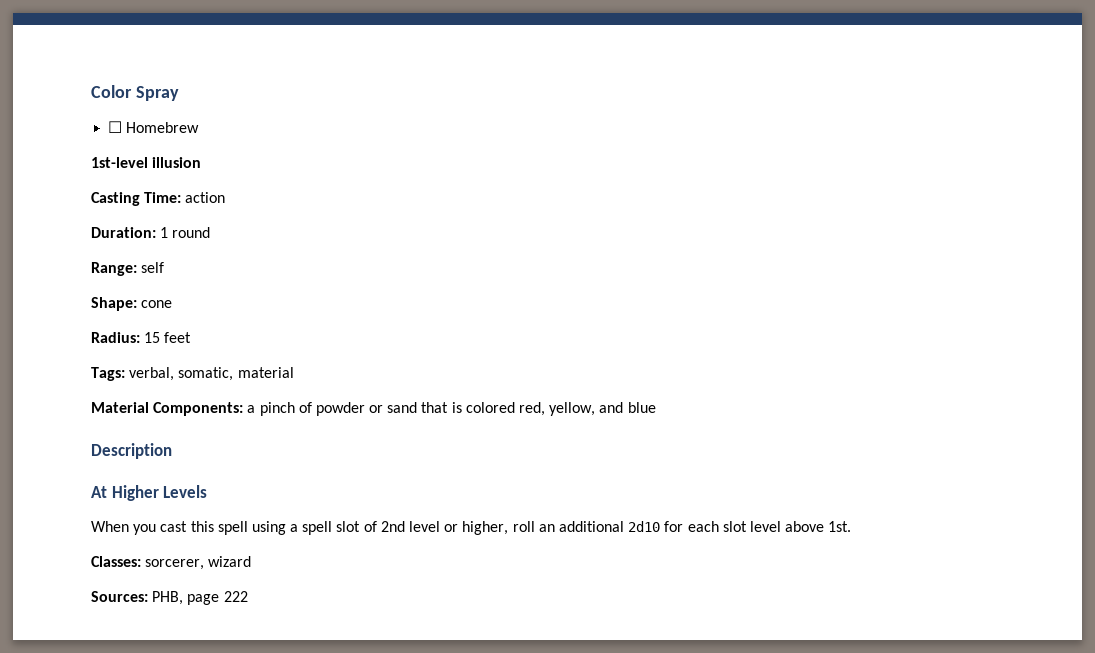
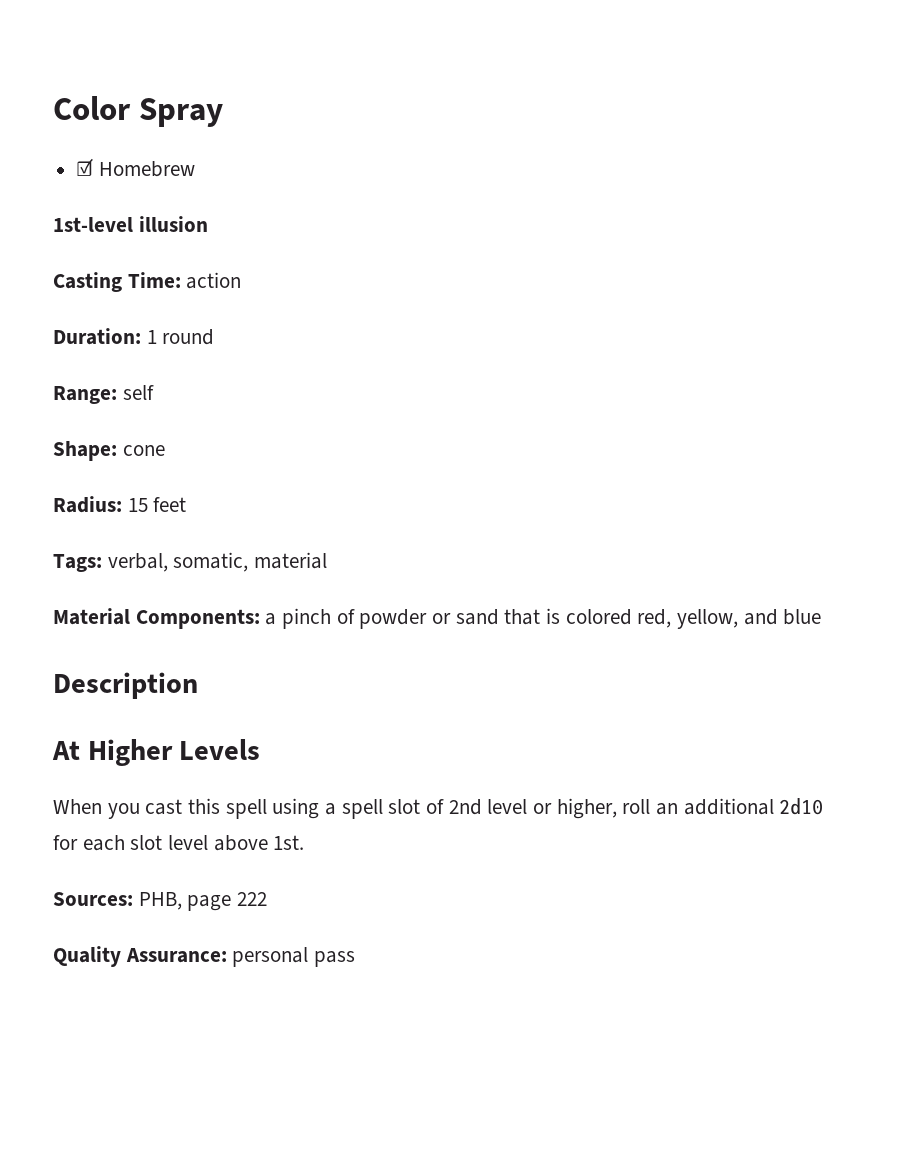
[108,121,123,133] ☐ -> [76,158,94,176] ☑
[91,556,252,570] // Classes: sorcerer, wizard -> (305, 842) none
(248, 596) none -> [53,946,356,967] // Quality Assurance: personal pass

